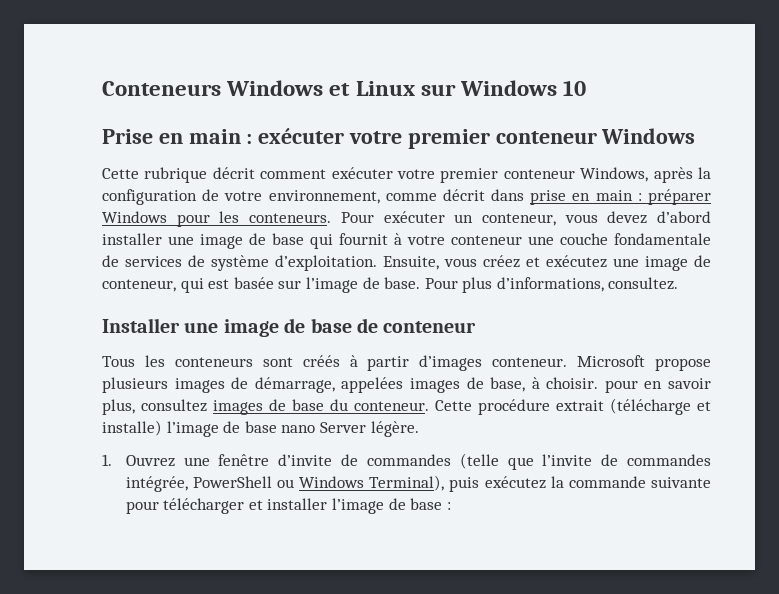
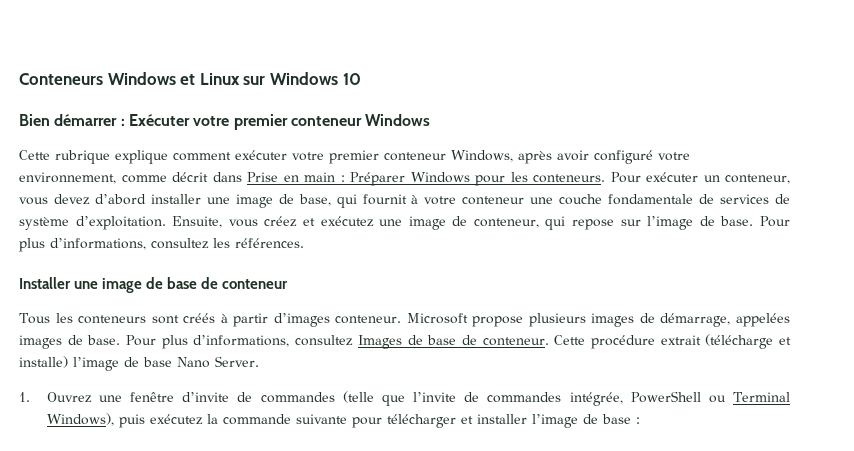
[102,128,345,144] Prise en main : exécuter -> [19,114,190,126] Bien démarrer : Exécuter
[212,167,255,179] décrit -> [115,150,168,164] explique
[697,167,711,179] [102,189,220,205] la configuration de -> [557,150,653,164] avoir configuré
[530,189,711,205] prise en main : préparer -> [247,172,405,186] Prise en main : Préparer
[272,233,304,245] base -> [298,194,331,206] base,
[208,277,274,289] est basée -> [572,219,615,230] repose
[608,277,679,290] consultez. -> [151,238,304,249] consultez les références.
[490,377,711,393] [102,399,348,415] base, à choisir. pour en savoir plus, consultez images de base du -> [87,335,477,349] base. Pour plus d’informations, consultez Images de base de
[281,421,419,437] nano Server légère. -> [177,356,259,368] Nano Server.
[299,475,445,491] Windows Terminal), -> [733,392,791,402] [46,413,114,426] Terminal Windows),

